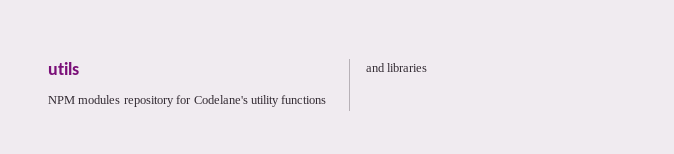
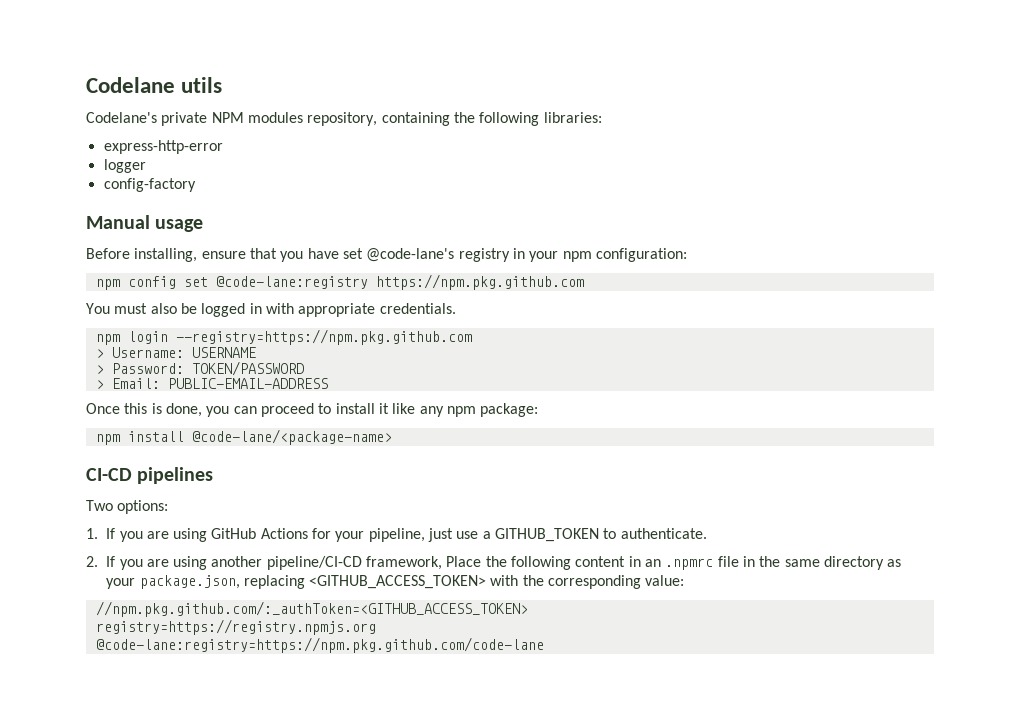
(48, 68) none -> [86,77,175,93] Codelane
[48,95,327,107] [366,63,428,72] NPM modules repository for Codelane's utility functions and libraries -> [86,112,602,126] [103,140,223,154] [103,159,146,173] [103,178,196,192] [86,215,204,232] [86,248,687,262] [95,274,584,290] [86,303,456,317] [95,329,472,345] [95,347,256,358] [95,361,304,376] [95,378,328,389] [86,403,539,417] [95,429,392,445] [86,467,214,484] [86,500,169,514] [86,528,707,542] [86,556,902,570] [106,575,685,589] [95,601,528,617] [95,619,376,635] [95,637,544,653] Codelane's private NPM modules repository, containing the following libraries: // express-http-error // logger // config-factory // Manual usage // Before installing, ensure that you have set @code-lane's registry in your npm configuration: // npm config set @code-lane:registry https://npm.pkg.github.com // You must also be logged in with appropriate credentials. // npm login --registry=https://npm.pkg.github.com // > Username: USERNAME // > Password: TOKEN/PASSWORD // > Email: PUBLIC-EMAIL-ADDRESS // Once this is done, you can proceed to install it like any npm package: // npm install @code-lane/<package-name> // CI-CD pipelines // Two options: // 1. If you are using GitHub Actions for your pipeline, just use a GITHUB_TOKEN to authenticate. // 2. If you are using another pipeline/CI-CD framework, Place the following content in an .npmrc file in the same directory as your package.json, replacing <GITHUB_ACCESS_TOKEN> with the corresponding value: // //npm.pkg.github.com/:_authToken=<GITHUB_ACCESS_TOKEN> // registry=https://registry.npmjs.org // @code-lane:registry=https://npm.pkg.github.com/code-lane

